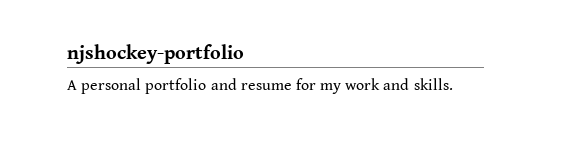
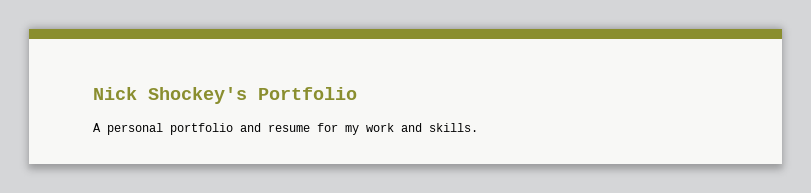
[67,44,244,64] njshockey-portfolio -> [93,87,357,104] Nick Shockey's Portfolio

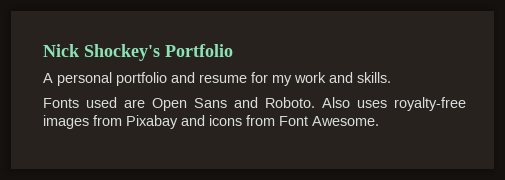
(478, 127) none -> [43,97,466,111] [43,115,379,129] // Fonts used are Open Sans and Roboto. Also uses royalty-free images from Pixabay and icons from Font Awesome.

